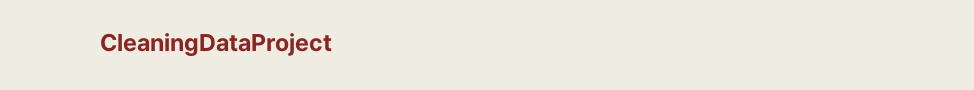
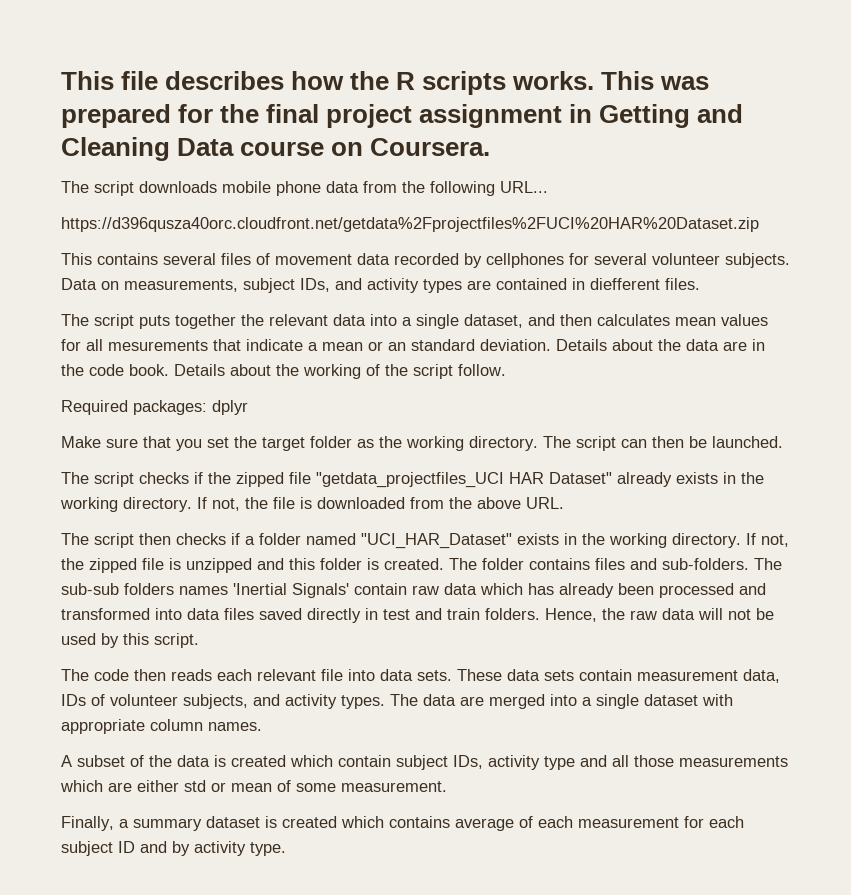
[100,33,332,57] CleaningDataProject -> [61,71,710,95] [61,104,744,128] [61,137,491,161] [61,181,548,196] [61,217,759,232] [61,253,790,268] [61,278,700,293] [61,314,768,329] [61,339,765,351] [61,364,506,379] [61,400,248,415] [61,436,783,451] [61,472,764,488] [60,497,564,512] [61,533,789,549] [61,558,782,573] [61,583,766,598] [61,608,774,623] [61,633,199,648] [61,669,780,683] [61,694,733,709] [61,719,262,734] [61,755,788,770] [60,780,447,792] [61,816,744,831] [61,841,286,856] This file describes how the R scripts works. This was prepared for the final project assignment in Getting and Cleaning Data course on Coursera. // The script downloads mobile phone data from the following URL... // https://d396qusza40orc.cloudfront.net/getdata%2Fprojectfiles%2FUCI%20HAR%20Dataset.zip // This contains several files of movement data recorded by cellphones for several volunteer subjects. Data on measurements, subject IDs, and activity types are contained in diefferent files. // The script puts together the relevant data into a single dataset, and then calculates mean values for all mesurements that indicate a mean or an standard deviation. Details about the data are in the code book. Details about the working of the script follow. // Required packages: dplyr // Make sure that you set the target folder as the working directory. The script can then be launched. // The script checks if the zipped file "getdata_projectfiles_UCI HAR Dataset" already exists in the working directory. If not, the file is downloaded from the above URL. // The script then checks if a folder named "UCI_HAR_Dataset" exists in the working directory. If not, the zipped file is unzipped and this folder is created. The folder contains files and sub-folders. The sub-sub folders names 'Inertial Signals' contain raw data which has already been processed and transformed into data files saved directly in test and train folders. Hence, the raw data will not be used by this script. // The code then reads each relevant file into data sets. These data sets contain measurement data, IDs of volunteer subjects, and activity types. The data are merged into a single dataset with appropriate column names. // A subset of the data is created which contain subject IDs, activity type and all those measurements which are either std or mean of some measurement. // Finally, a summary dataset is created which contains average of each measurement for each subject ID and by activity type.

